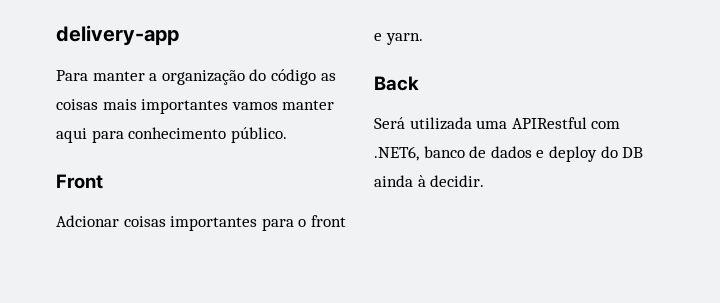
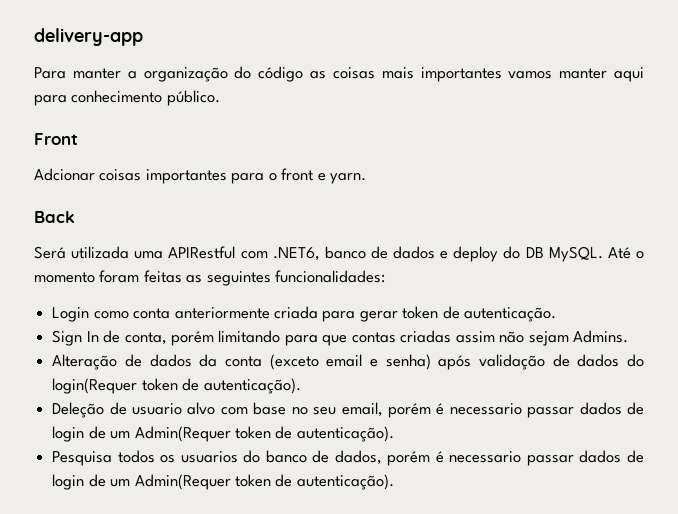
[374,175,485,187] ainda à decidir. -> [548,246,644,262] [34,270,386,286] [52,306,557,322] [52,330,629,346] [52,354,644,370] [52,378,301,394] [52,402,644,418] [52,426,394,442] [52,450,644,466] [52,474,394,490] MySQL. Até o momento foram feitas as seguintes funcionalidades: // Login como conta anteriormente criada para gerar token de autenticação. // Sign In de conta, porém limitando para que contas criadas assim não sejam Admins. // Alteração de dados da conta (exceto email e senha) após validação de dados do login(Requer token de autenticação). // Deleção de usuario alvo com base no seu email, porém é necessario passar dados de login de um Admin(Requer token de autenticação). // Pesquisa todos os usuarios do banco de dados, porém é necessario passar dados de login de um Admin(Requer token de autenticação).

